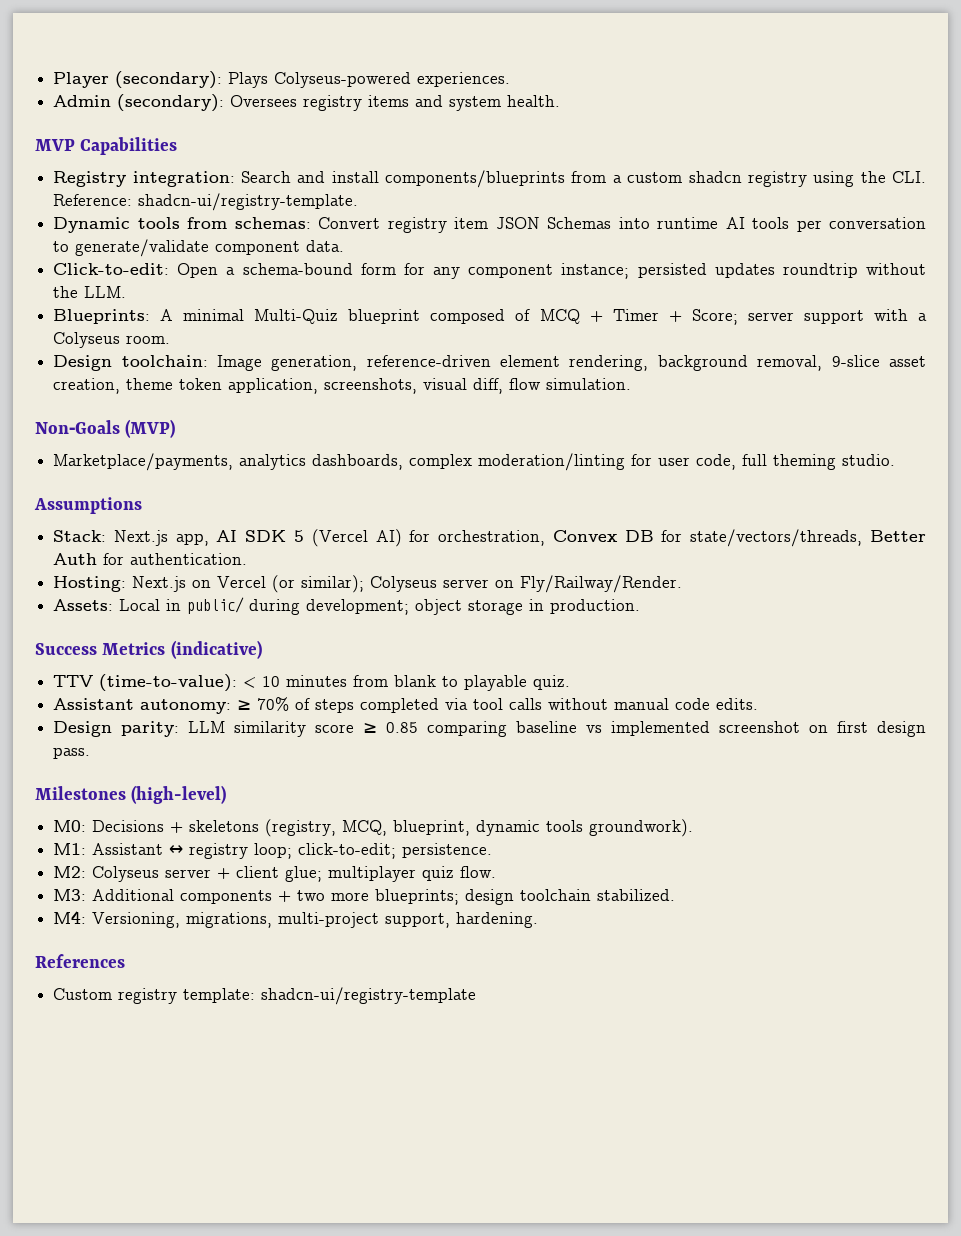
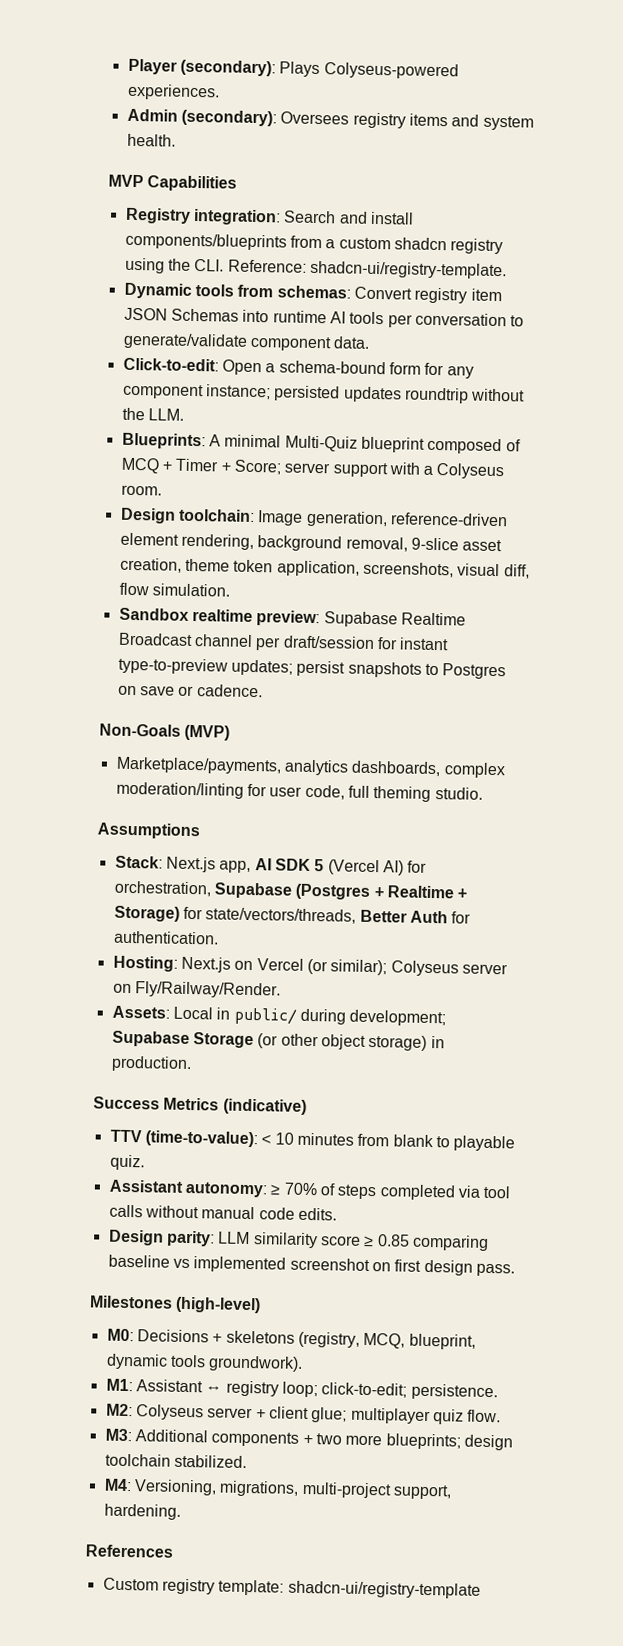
(632, 384) none -> [118,607,466,628] [117,632,450,651] [117,657,507,680] [117,684,263,698] // Sandbox realtime preview: Supabase Realtime Broadcast channel per draft/session for instant type-to-preview updates; persist snapshots to Postgres on save or cadence.
[552,530,654,542] Convex DB -> [213,882,468,900] [113,905,180,922] Supabase (Postgres + Realtime + Storage)
[415,599,524,615] object storage -> [111,1030,428,1051] Supabase Storage (or other object storage)

